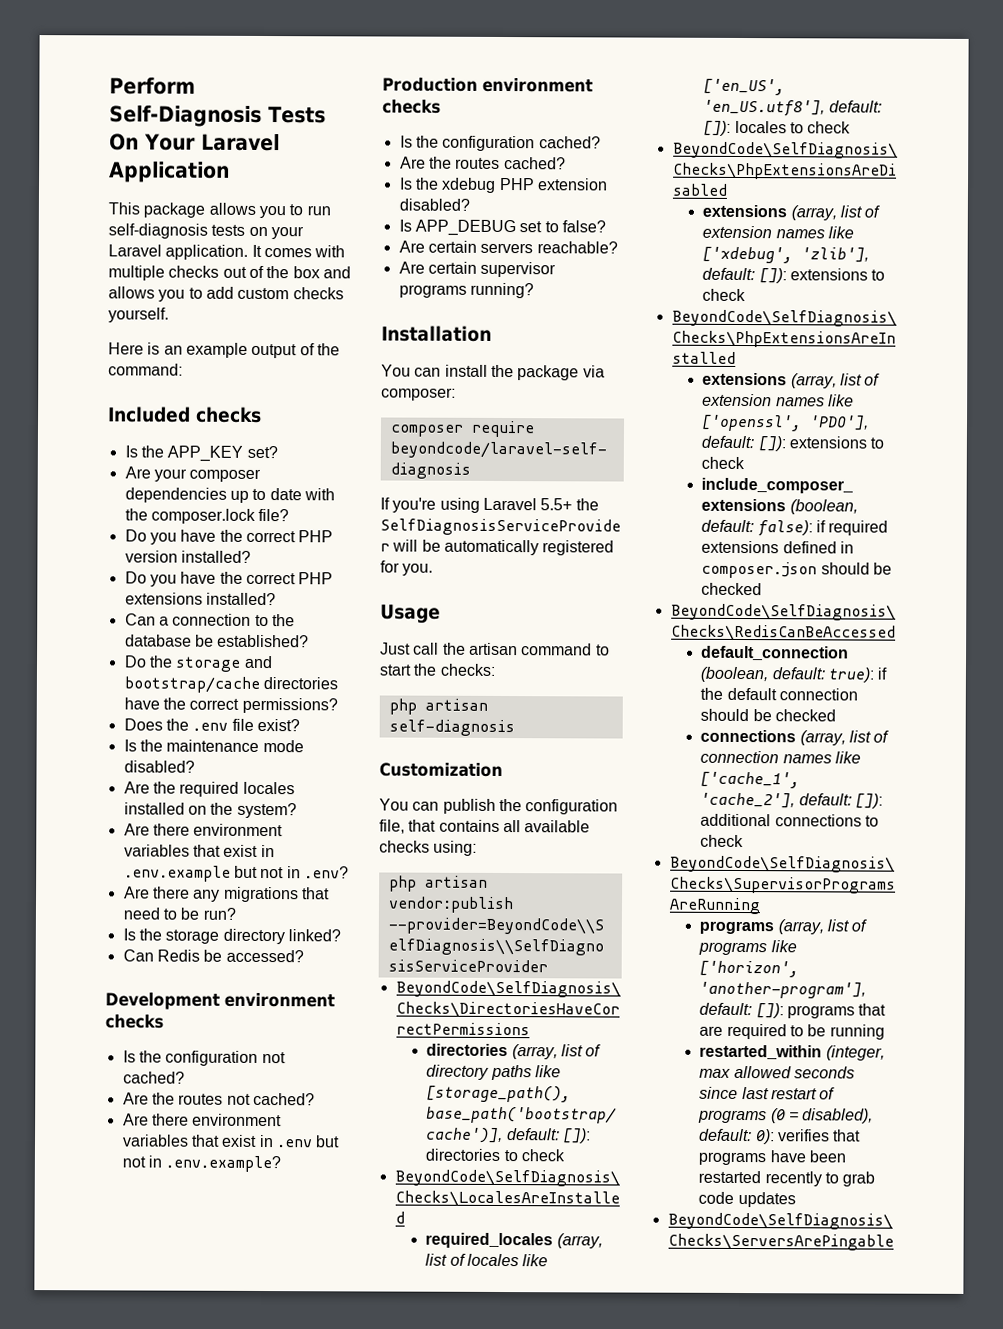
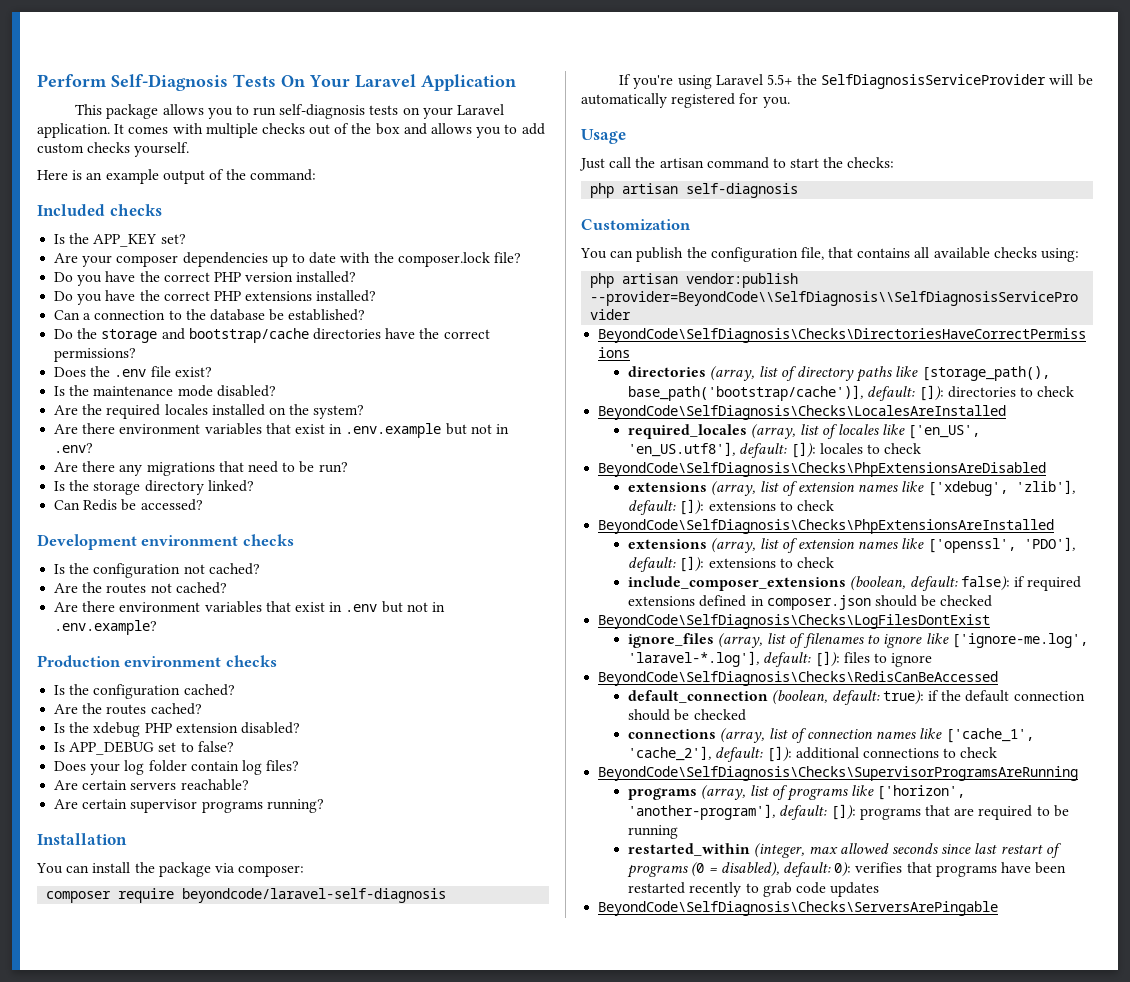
(606, 226) none -> [54,760,300,775] // Does your log folder contain log files?
(763, 589) none -> [598,614,991,629] [628,633,1088,648] [628,651,933,667] // BeyondCode\SelfDiagnosis\Checks\LogFilesDontExist // ignore_files (array, list of filenames to ignore like ['ignore-me.log', 'laravel-*.log'], default: []): files to ignore

